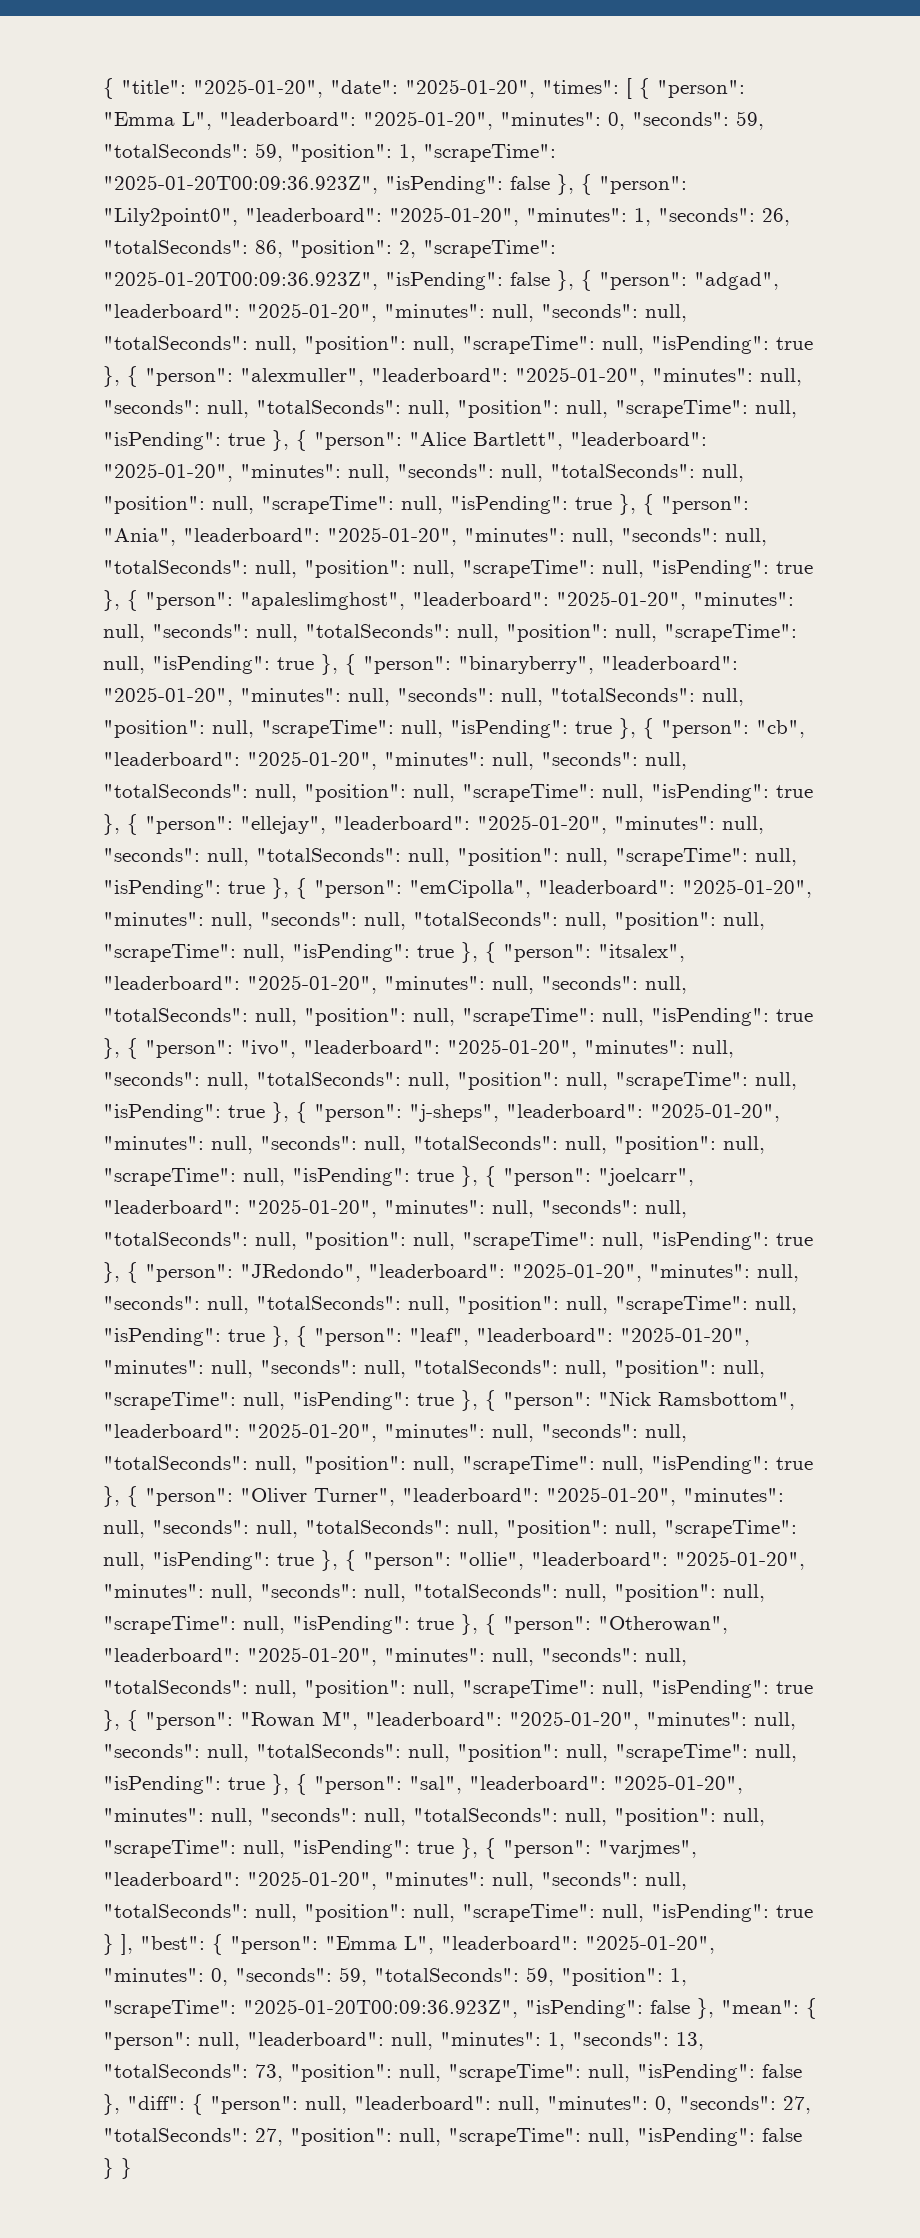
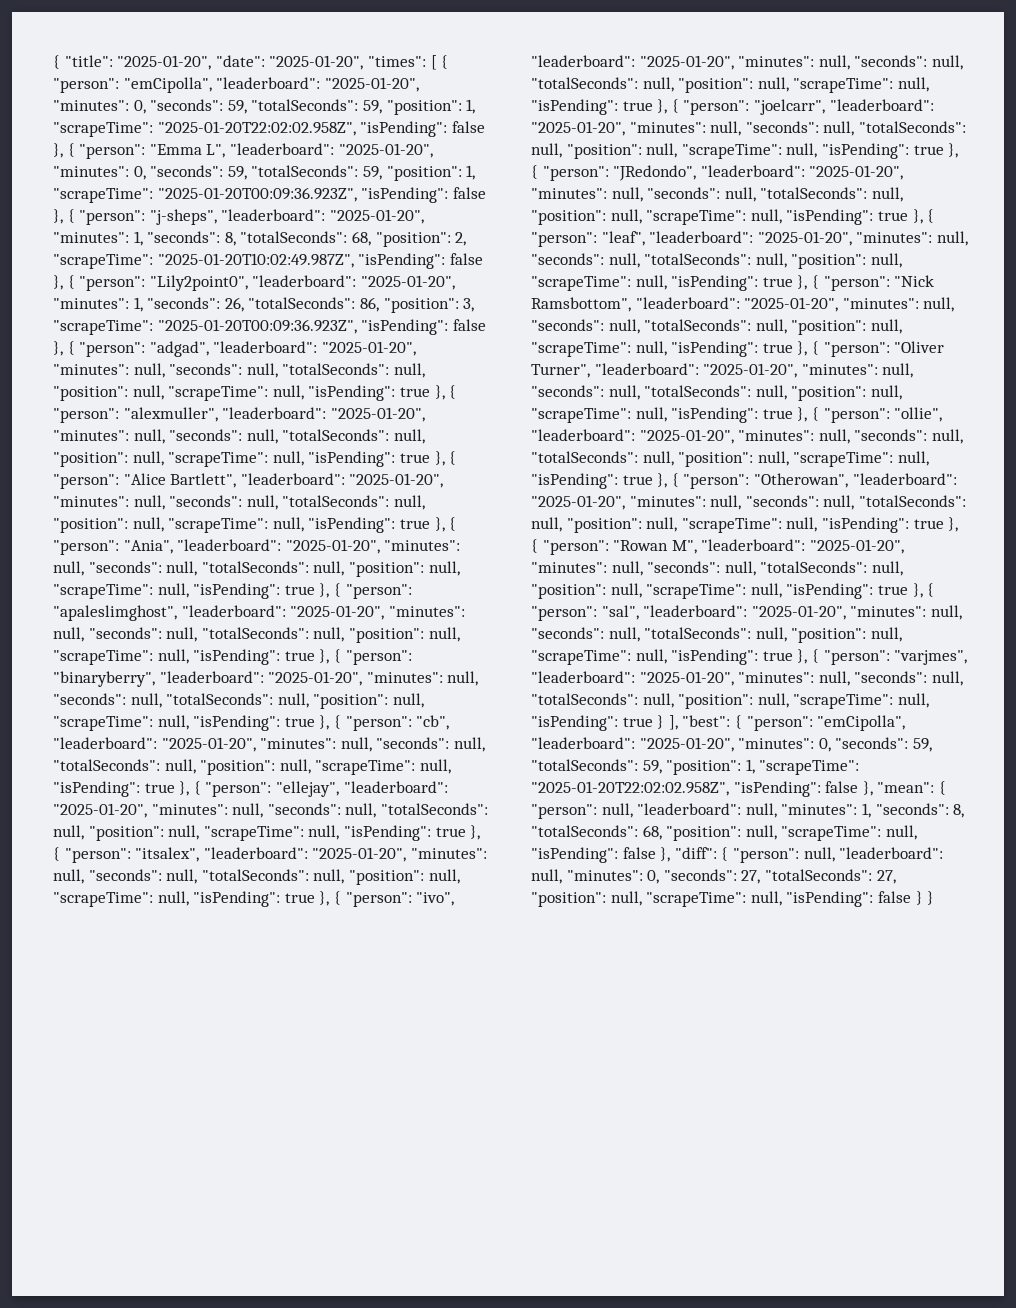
(745, 89) none -> [123,77,419,93] [53,99,476,115] [53,121,485,137] [53,143,146,159] "emCipolla", "leaderboard": "2025-01-20", "minutes": 0, "seconds": 59, "totalSeconds": 59, "position": 1, "scrapeTime": "2025-01-20T22:02:02.958Z", "isPending": false }, { "person":
(687, 185) none -> [149,209,424,225] [53,231,467,247] [53,253,483,269] [53,275,146,291] "j-sheps", "leaderboard": "2025-01-20", "minutes": 1, "seconds": 8, "totalSeconds": 68, "position": 2, "scrapeTime": "2025-01-20T10:02:49.987Z", "isPending": false }, { "person":
[399,240,416,258] 2, -> [463,298,475,312] 3,
[409,879,812,898] [103,912,765,930] [103,942,591,963] "emCipolla", "leaderboard": "2025-01-20", "minutes": null, "seconds": null, "totalSeconds": null, "position": null, "scrapeTime": null, "isPending": true }, { "person": -> (131, 855) none
[409,1103,780,1122] [103,1136,765,1154] [103,1166,591,1187] "j-sheps", "leaderboard": "2025-01-20", "minutes": null, "seconds": null, "totalSeconds": null, "position": null, "scrapeTime": null, "isPending": true }, { "person": -> (750, 107) none
[325,1936,434,1954] "Emma L", -> [817,715,906,731] "emCipolla",
[243,1999,518,2018] "2025-01-20T00:09:36.923Z", -> [531,781,729,796] "2025-01-20T22:02:02.958Z",
[676,2032,704,2050] [103,2064,283,2082] 13, "totalSeconds": 73, -> [953,804,965,818] [531,825,662,840] 8, "totalSeconds": 68,

